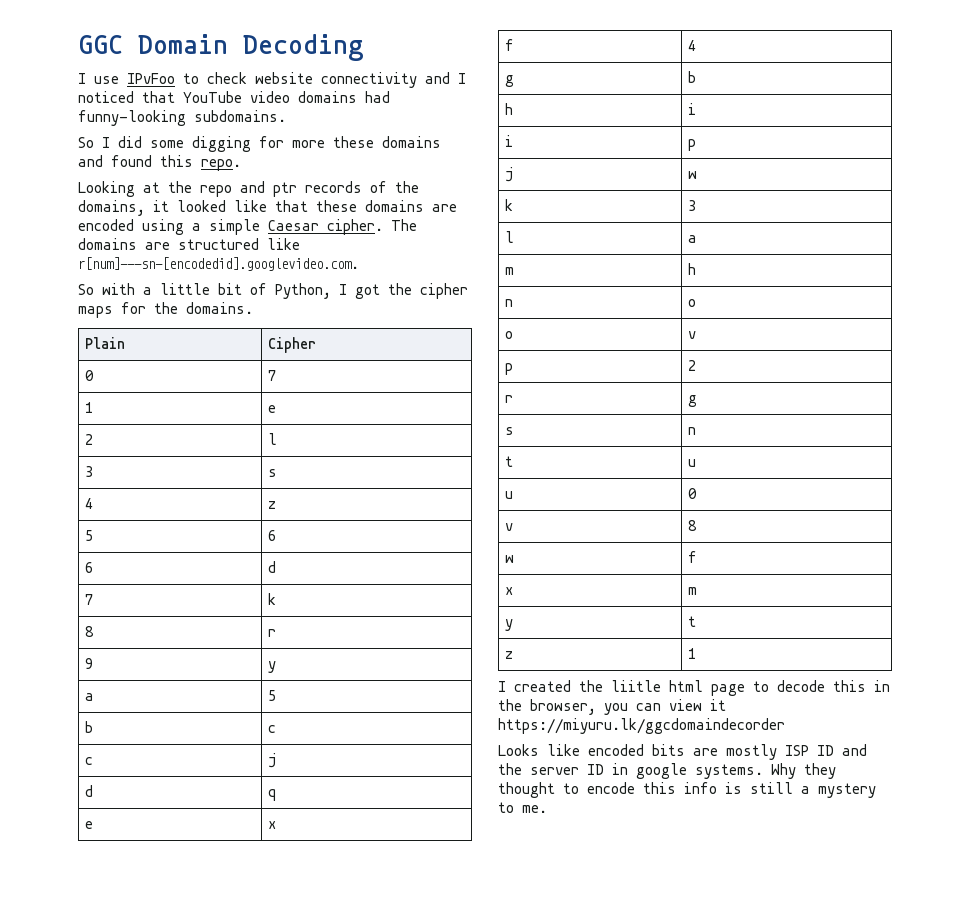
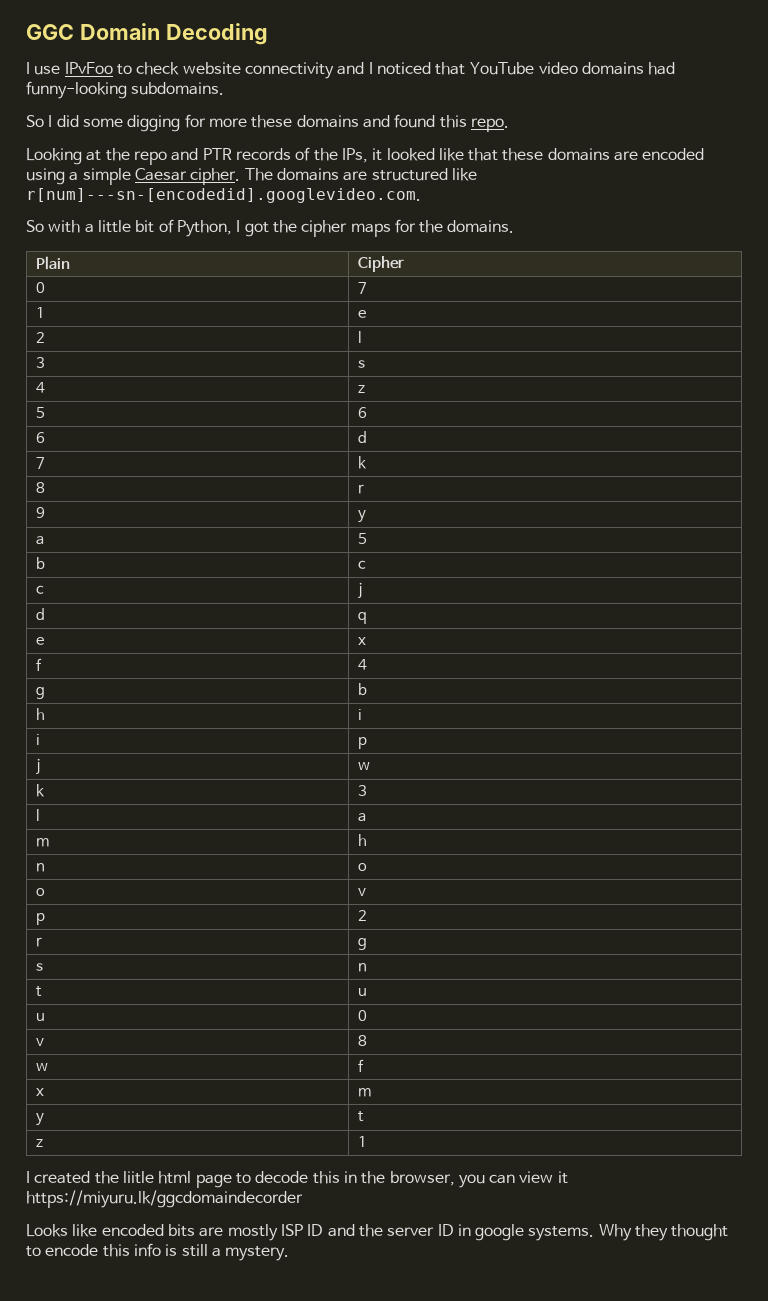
[273,182,297,197] ptr -> [202,148,232,160] PTR
[78,200,145,216] domains, -> [341,148,368,163] IPs,
[818,783,876,798] [498,802,547,813] mystery to me. -> [225,1246,290,1261] mystery.

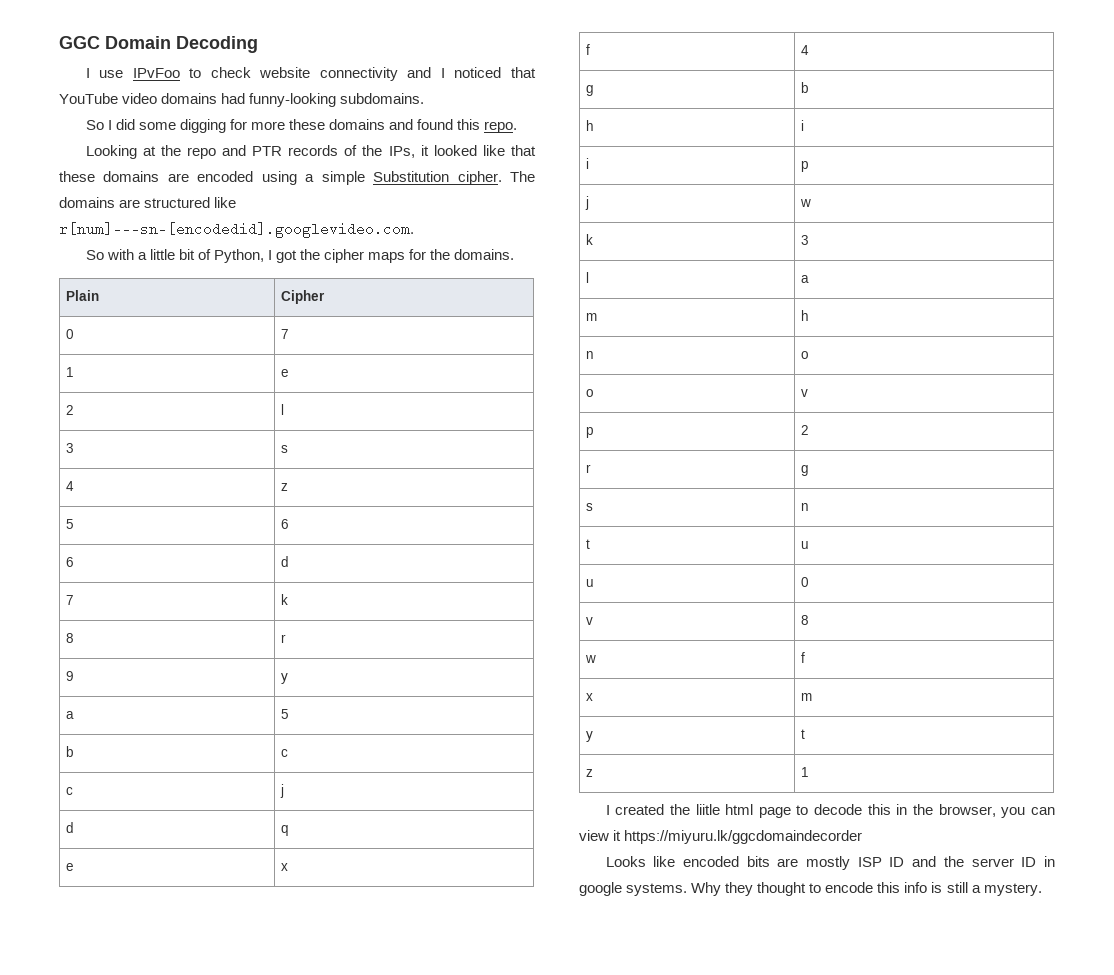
[134,168,187,181] Caesar -> [373,171,450,182] Substitution

